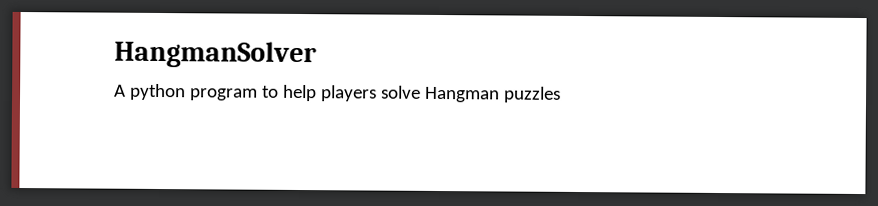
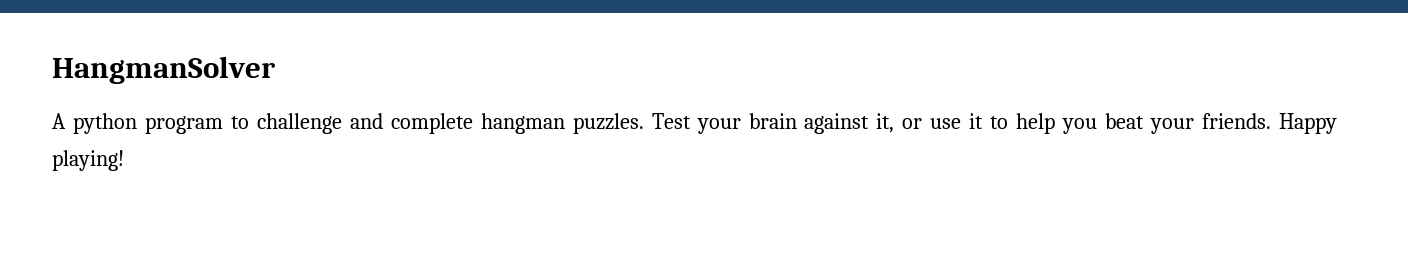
[282,84,561,103] help players solve Hangman puzzles -> [256,113,1338,134] [52,150,124,171] challenge and complete hangman puzzles. Test your brain against it, or use it to help you beat your friends. Happy playing!

